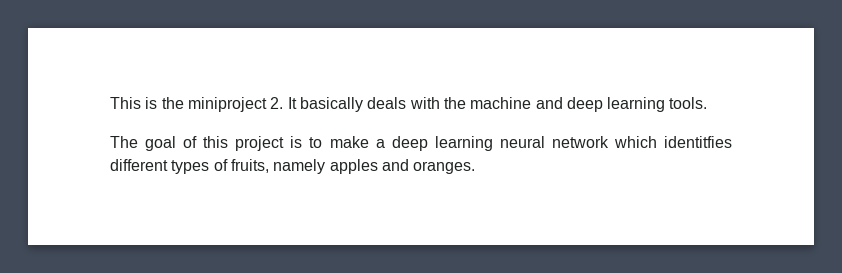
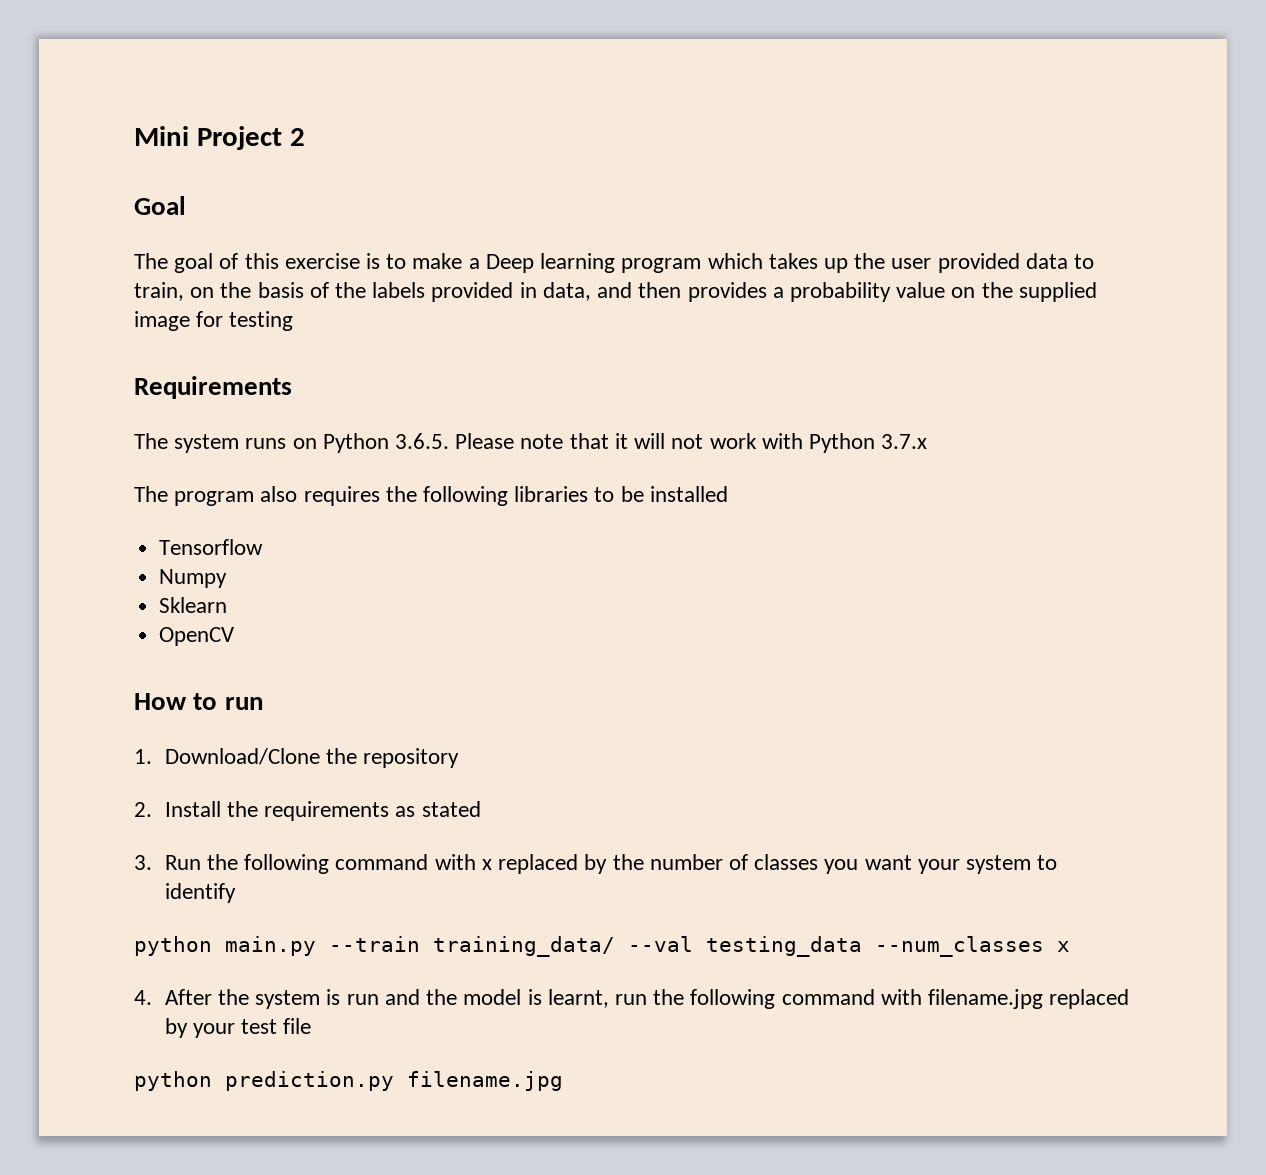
[110,97,708,112] This is the miniproject 2. It basically deals with the machine and deep learning tools. -> [134,126,305,150] [134,196,186,215] Mini Project 2 // Goal
[235,136,285,151] project -> [284,253,360,269] exercise
[391,136,732,151] [110,159,476,174] deep learning neural network which identitfies different types of fruits, namely apples and oranges. -> [485,253,1094,273] [134,282,1097,302] [134,311,294,331] [134,376,292,399] [134,433,928,453] [134,486,728,506] [159,539,264,555] [159,569,228,588] [159,597,228,613] [159,627,235,646] [134,693,263,710] [134,748,460,768] [134,801,481,821] [134,854,1058,874] [164,883,236,903] [134,936,1070,957] [134,989,1130,1009] [164,1018,312,1038] [134,1071,563,1091] Deep learning program which takes up the user provided data to train, on the basis of the labels provided in data, and then provides a probability value on the supplied image for testing // Requirements // The system runs on Python 3.6.5. Please note that it will not work with Python 3.7.x // The program also requires the following libraries to be installed // Tensorflow // Numpy // Sklearn // OpenCV // How to run // 1. Download/Clone the repository // 2. Install the requirements as stated // 3. Run the following command with x replaced by the number of classes you want your system to identify // python main.py --train training_data/ --val testing_data --num_classes x // 4. After the system is run and the model is learnt, run the following command with filename.jpg replaced by your test file // python prediction.py filename.jpg

